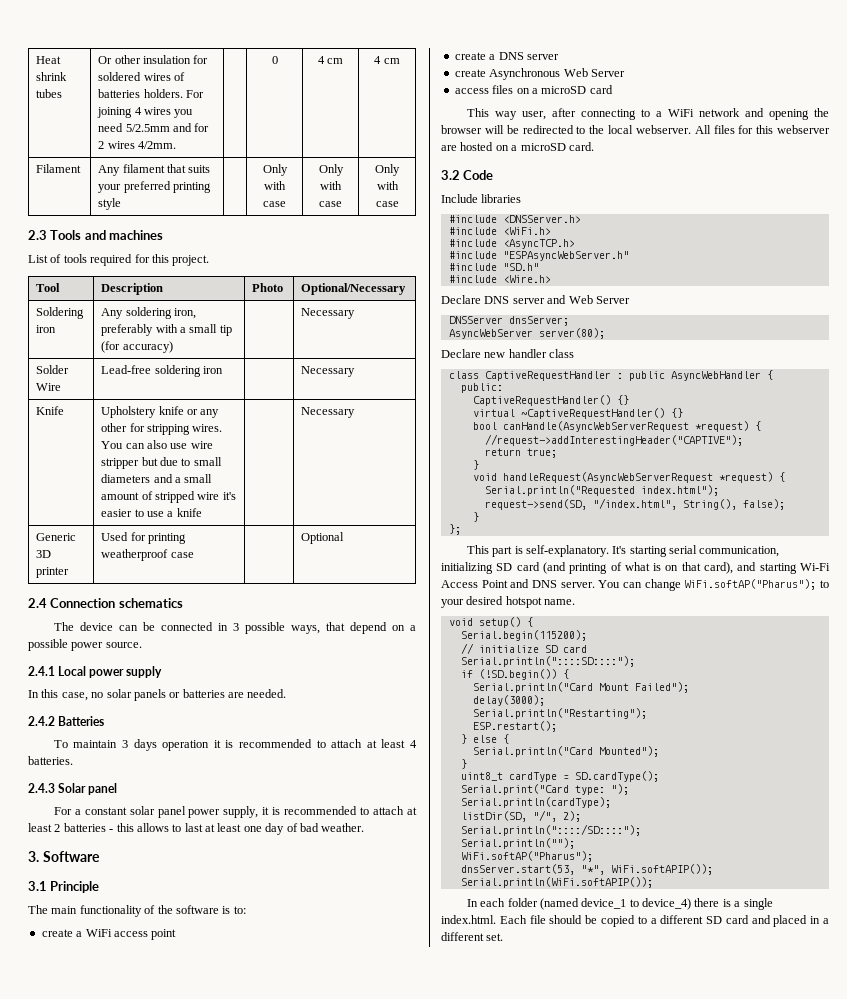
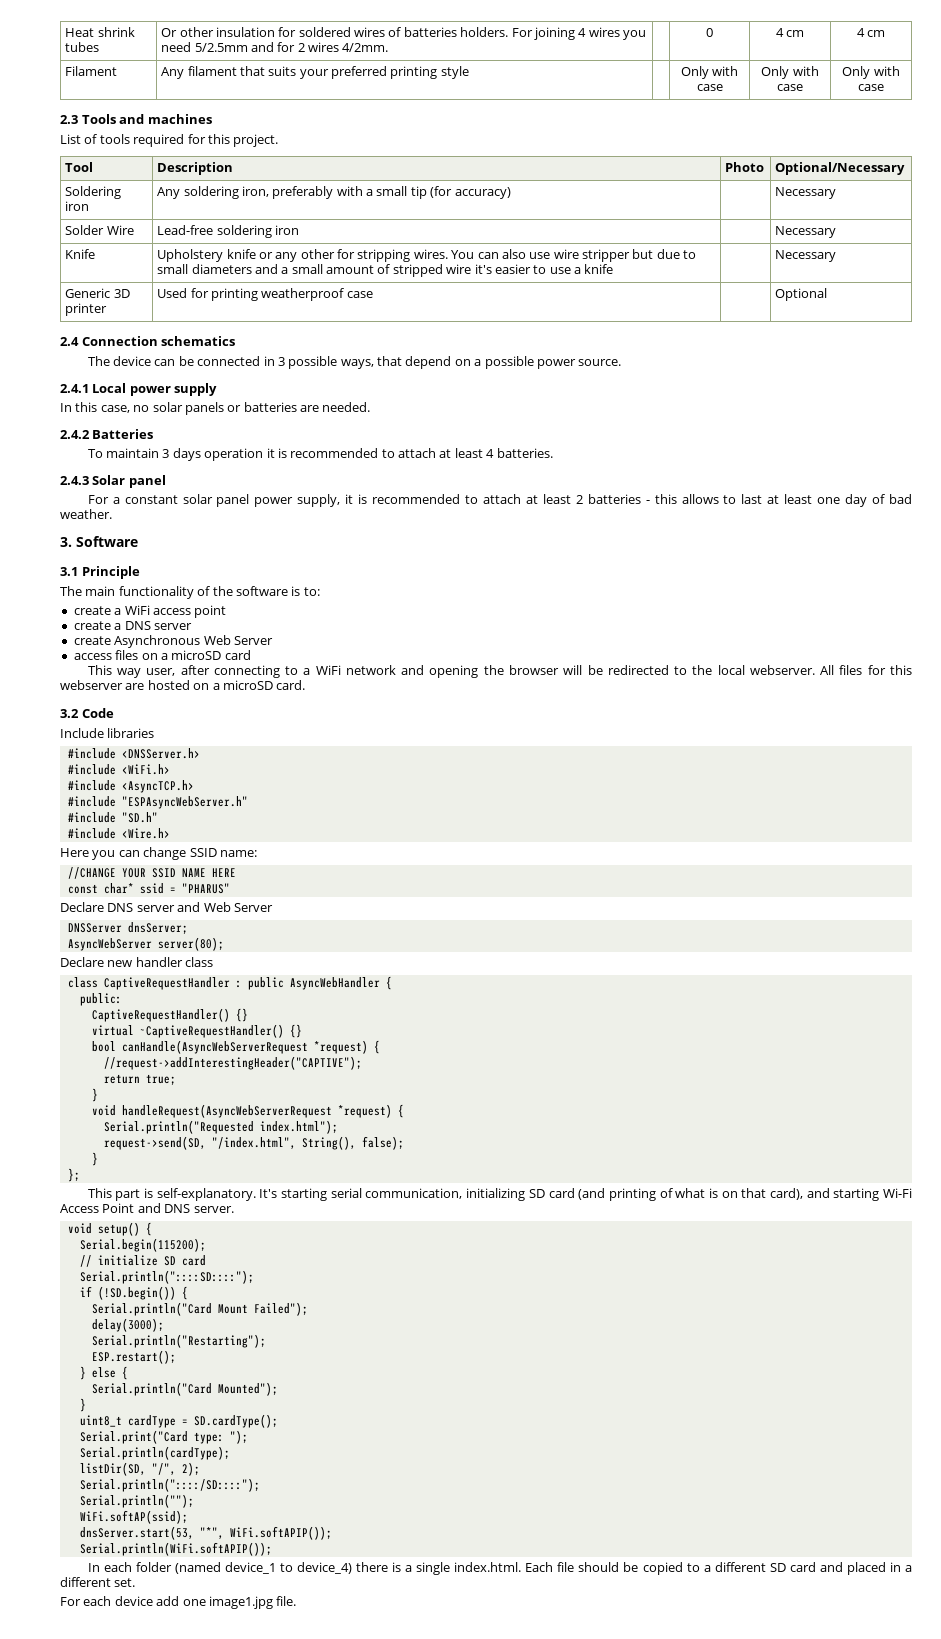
(551, 279) none -> [60,847,257,860] [67,867,236,879] [67,883,230,894] // Here you can change SSID name: // //CHANGE YOUR SSID NAME HERE // const char* ssid = "PHARUS"
[598,579,829,591] [441,596,576,608] You can change WiFi.softAP("Pharus"); to your desired hotspot name. -> (234, 1209) none
[460,851,593,862] WiFi.softAP("Pharus"); -> [79,1510,188,1524] WiFi.softAP(ssid);
(504, 937) none -> [60,1596,297,1609] // For each device add one image1.jpg file.

